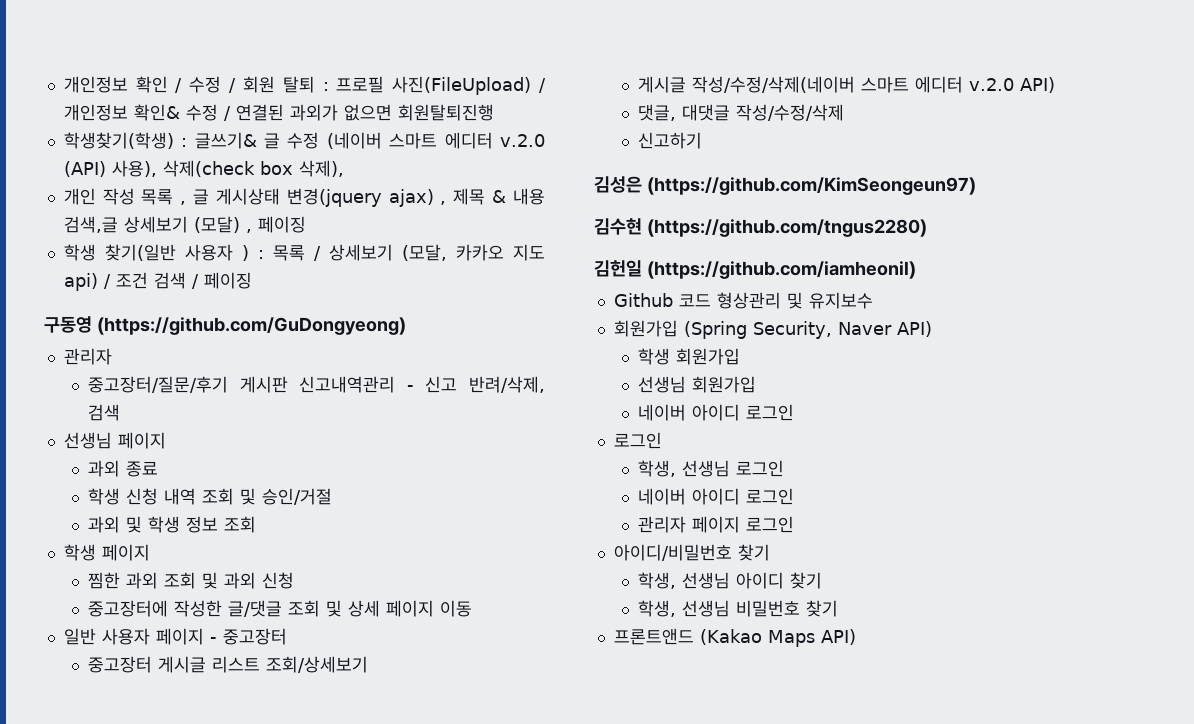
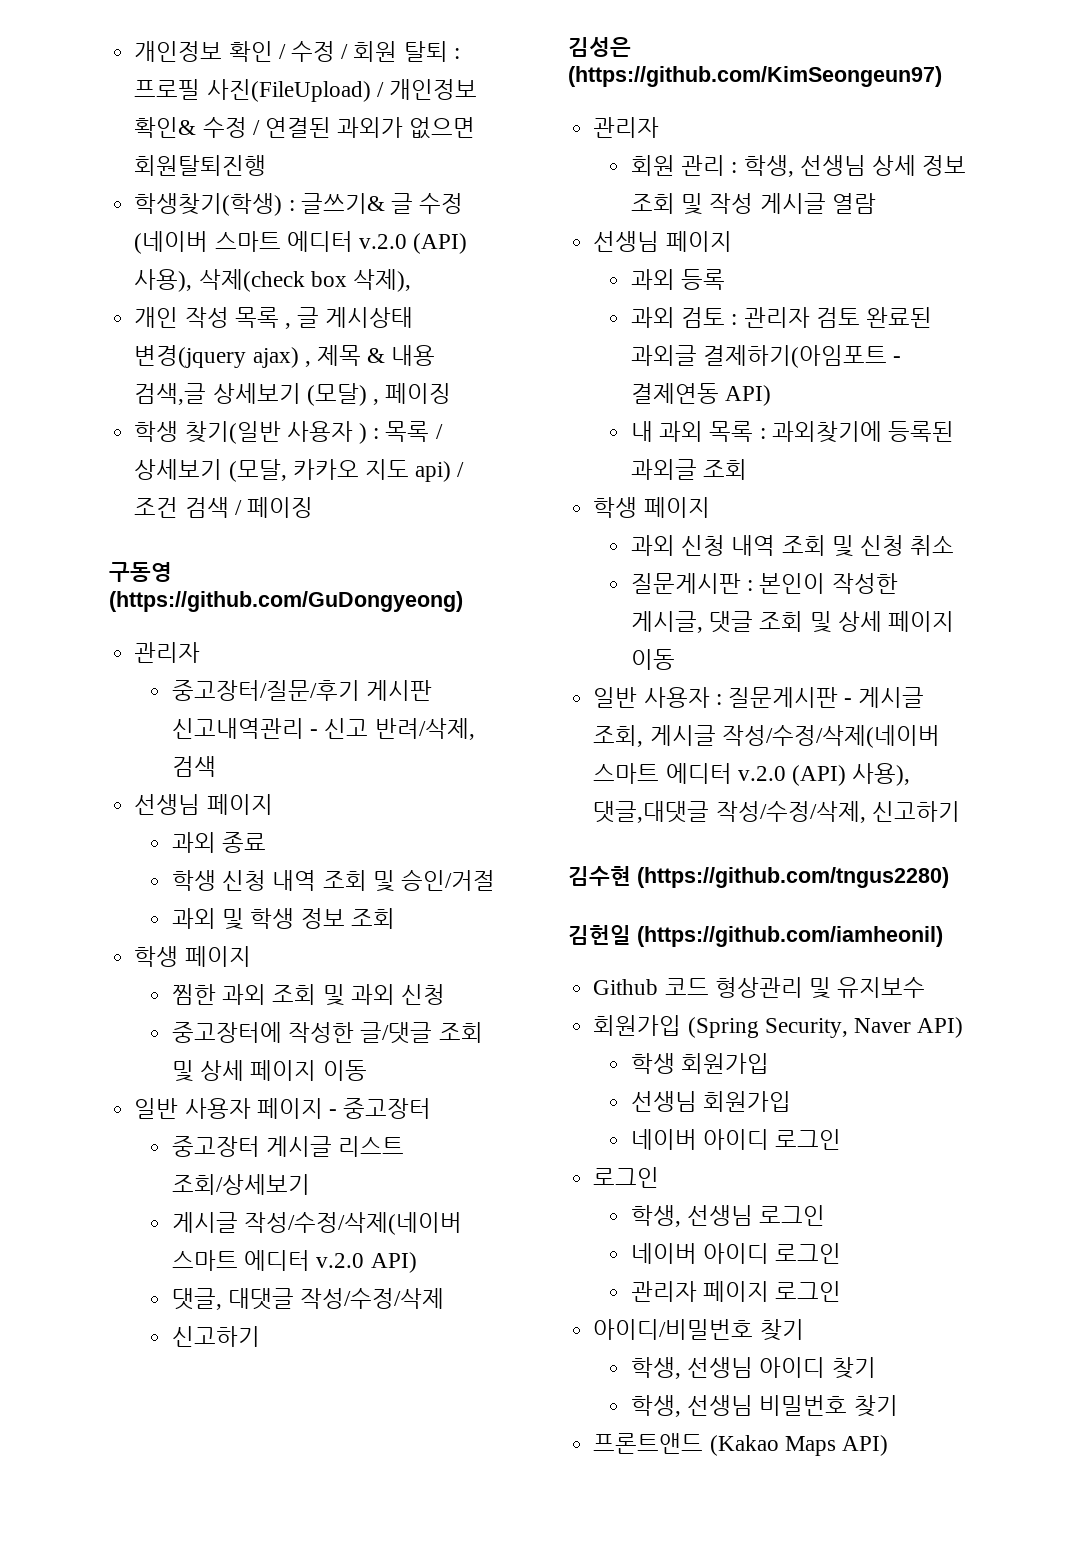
(976, 186) none -> [593,117,660,138] [630,155,967,177] [630,193,876,215] [593,231,732,252] [630,269,726,290] [630,307,932,328] [630,345,902,368] [630,383,772,406] [630,421,954,443] [630,459,748,480] [593,497,710,518] [630,535,955,557] [630,573,898,594] [630,611,954,633] [630,649,675,670] [593,687,925,708] [593,725,940,748] [593,763,911,786] [593,801,960,823] // 관리자 // 회원 관리 : 학생, 선생님 상세 정보 조회 및 작성 게시글 열람 // 선생님 페이지 // 과외 등록 // 과외 검토 : 관리자 검토 완료된 과외글 결제하기(아임포트 - 결제연동 API) // 내 과외 목록 : 과외찾기에 등록된 과외글 조회 // 학생 페이지 // 과외 신청 내역 조회 및 신청 취소 // 질문게시판 : 본인이 작성한 게시글, 댓글 조회 및 상세 페이지 이동 // 일반 사용자 : 질문게시판 - 게시글 조회, 게시글 작성/수정/삭제(네이버 스마트 에디터 v.2.0 (API) 사용), 댓글,대댓글 작성/수정/삭제, 신고하기

